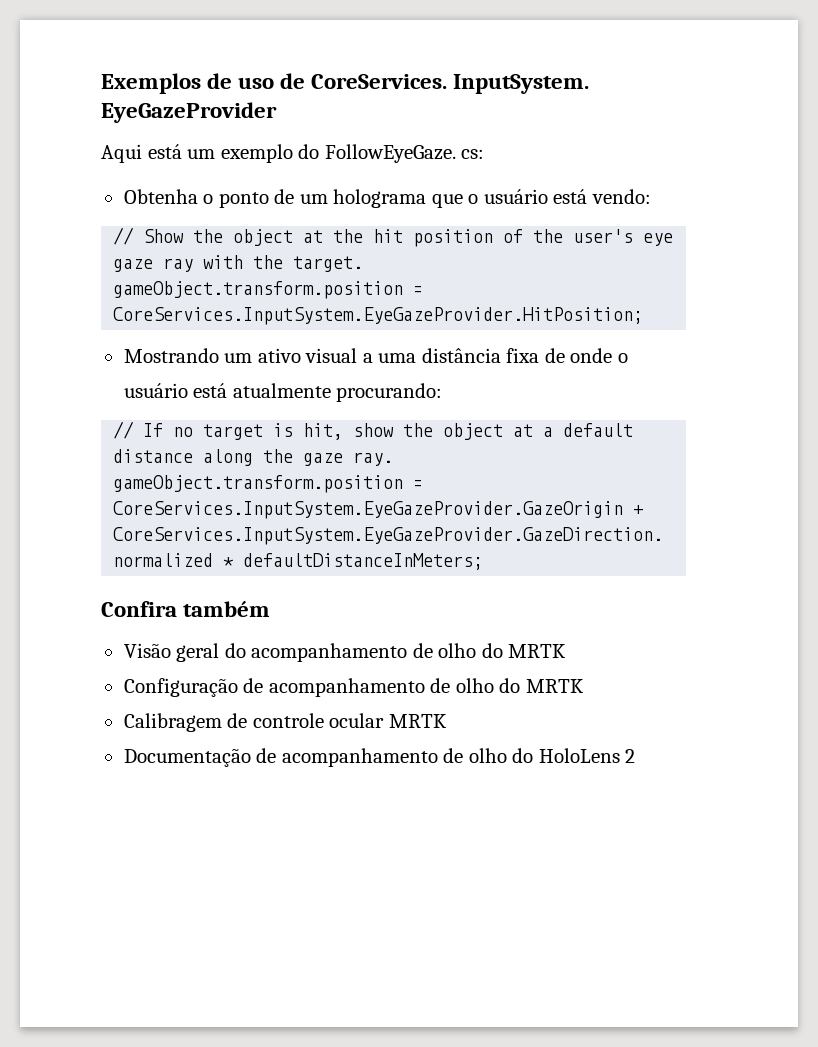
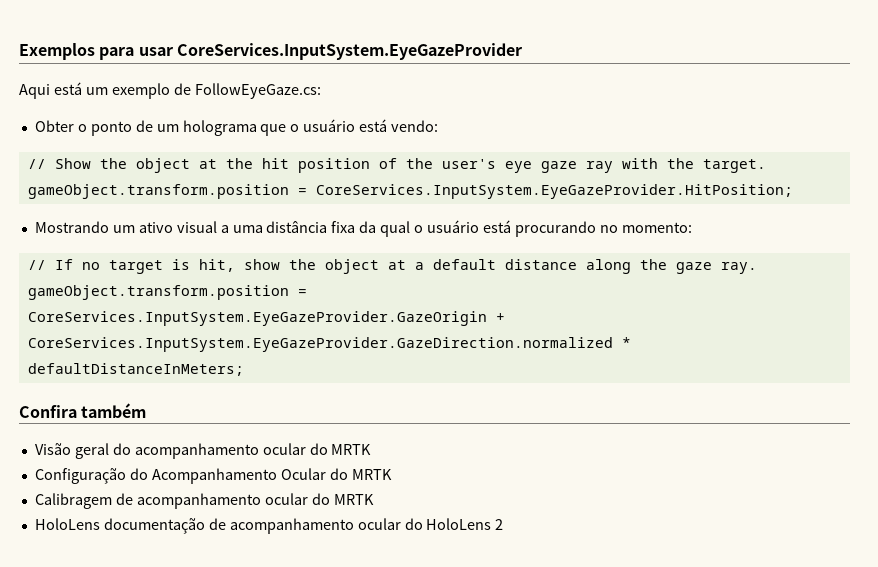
[207,73,590,94] [101,102,277,123] de uso de CoreServices. InputSystem. EyeGazeProvider -> [99,43,522,60] para usar CoreServices.InputSystem.EyeGazeProvider
[298,144,485,163] [123,189,198,204] do FollowEyeGaze. cs: // Obtenha -> [173,83,321,99] [34,120,74,132] de FollowEyeGaze.cs: // Obter
[544,348,628,363] [123,383,443,402] de onde o usuário está atualmente procurando: -> [359,220,692,237] da qual o usuário está procurando no momento:
[412,643,477,658] de olho -> [262,443,306,455] ocular
[243,678,494,697] de acompanhamento de olho -> [129,468,326,484] do Acompanhamento Ocular
[252,713,447,728] [123,748,507,767] controle ocular MRTK // Documentação de acompanhamento de olho -> [136,493,374,509] [34,518,401,534] acompanhamento ocular do MRTK // HoloLens documentação de acompanhamento ocular

